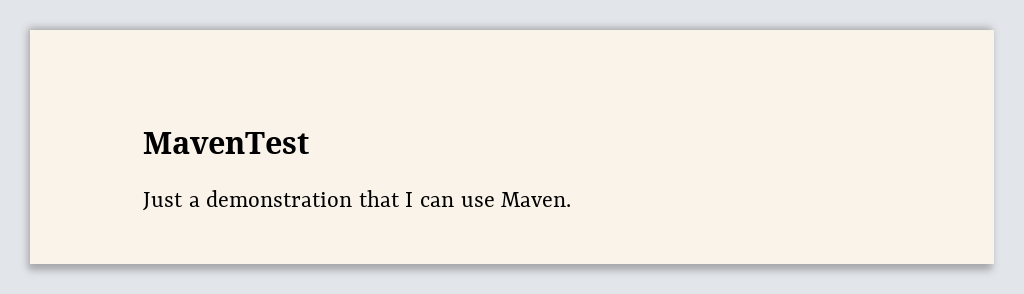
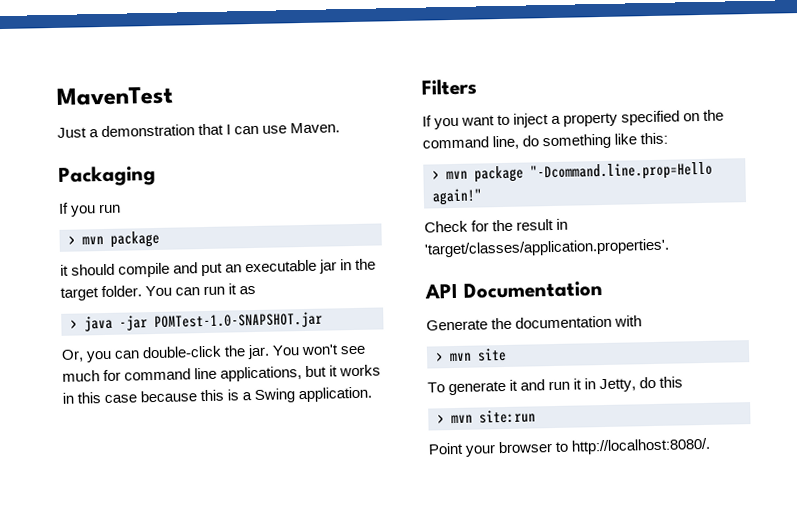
(572, 199) none -> [58,164,156,187] [58,202,122,217] [68,230,160,248] [60,258,377,278] [60,283,257,301] [70,311,323,332] [61,344,367,363] [62,364,382,382] [62,386,373,404] [421,78,477,96] [422,109,725,130] [422,132,669,150] [432,161,713,183] [432,188,483,206] [424,218,569,233] [424,238,670,258] [424,281,603,299] [426,315,643,331] [435,347,507,362] [427,376,684,396] [437,409,536,424] [428,437,712,457] // Packaging // If you run // > mvn package // it should compile and put an executable jar in the target folder. You can run it as // > java -jar POMTest-1.0-SNAPSHOT.jar // Or, you can double-click the jar. You won't see much for command line applications, but it works in this case because this is a Swing application. // Filters // If you want to inject a property specified on the command line, do something like this: // > mvn package "-Dcommand.line.prop=Hello again!" // Check for the result in 'target/classes/application.properties'. // API Documentation // Generate the documentation with // > mvn site // To generate it and run it in Jetty, do this // > mvn site:run // Point your browser to http://localhost:8080/.

